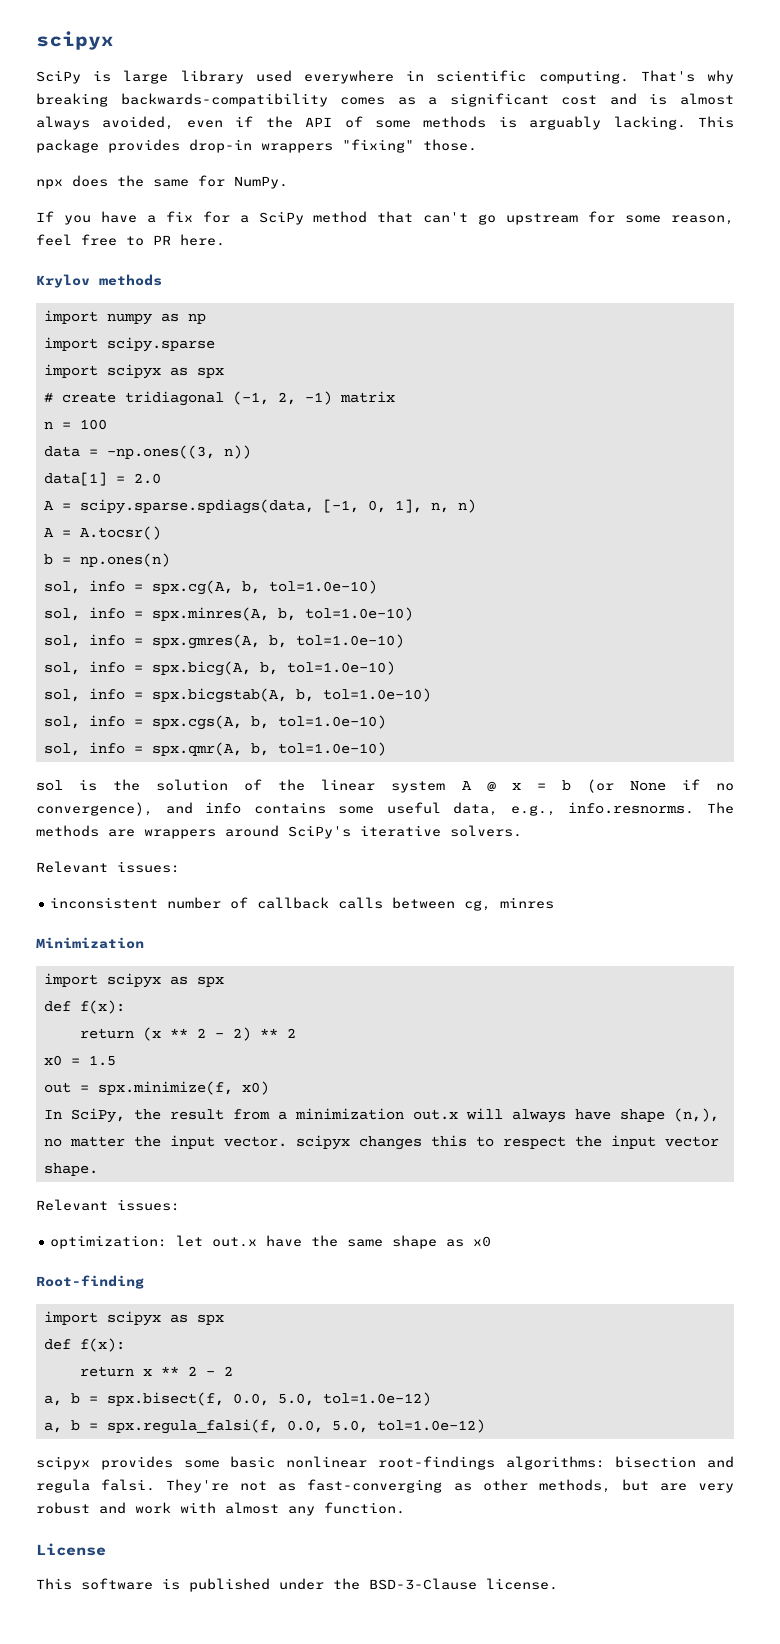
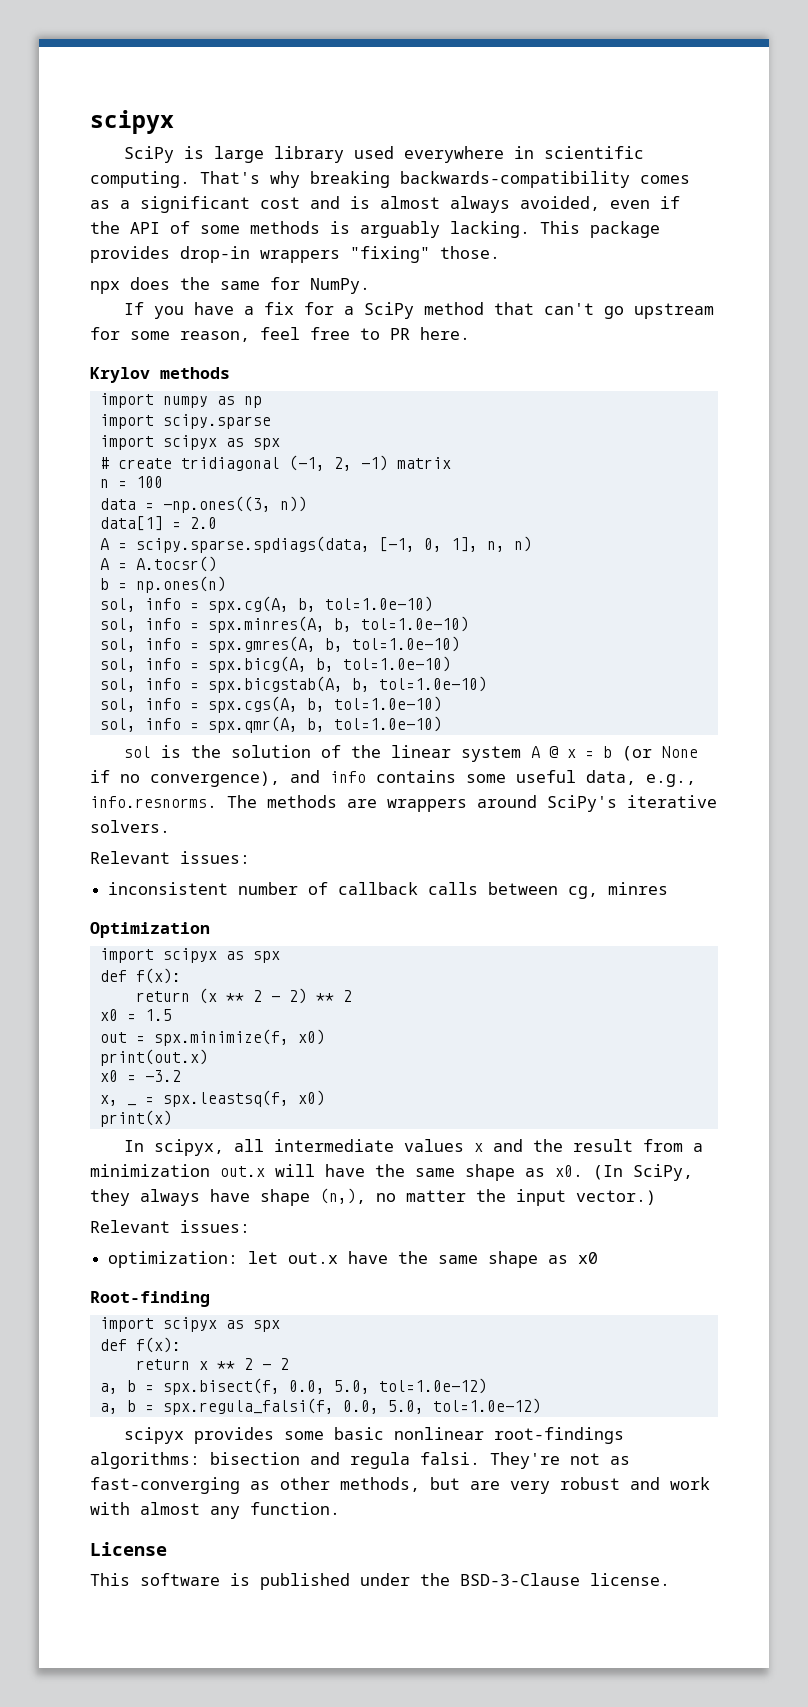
[36,937,144,949] Minimization -> [90,922,210,938] Optimization
[43,1108,125,1123] In SciPy, -> [99,1049,208,1066] [99,1070,181,1082] [99,1095,136,1106] [144,1090,325,1107] [99,1110,172,1127] [123,1139,523,1156] print(out.x) // x0 = -3.2 // x, _ = spx.leastsq(f, x0) // print(x) // In scipyx, all intermediate values x and
(503, 1114) none -> [325,1164,693,1181] [90,1189,130,1206] have the same shape as x0. (In SciPy, they
[223,1135,719,1150] [43,1163,98,1176] vector. scipyx changes this to respect the input vector shape. -> [576,1190,656,1205] vector.)

